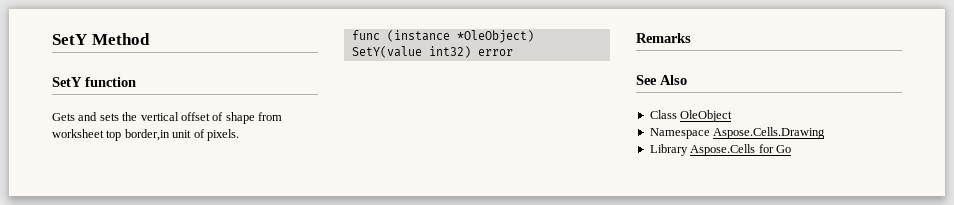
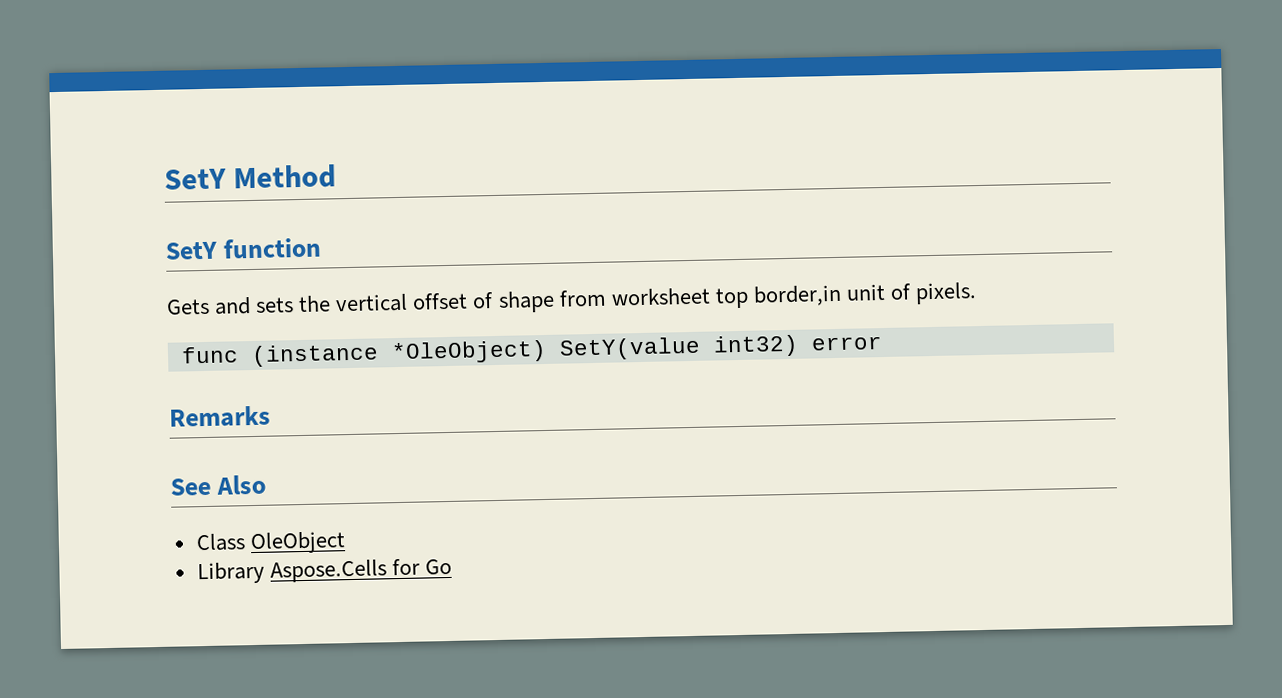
[649,127,826,139] // Namespace Aspose.Cells.Drawing -> (346, 543) none

